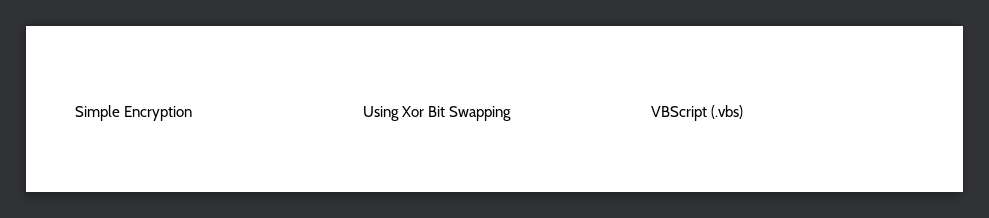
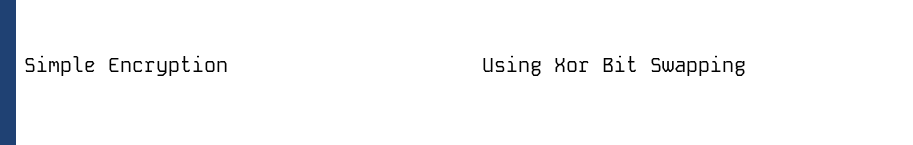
[651,105,744,121] // VBScript (.vbs) -> (746, 65) none

